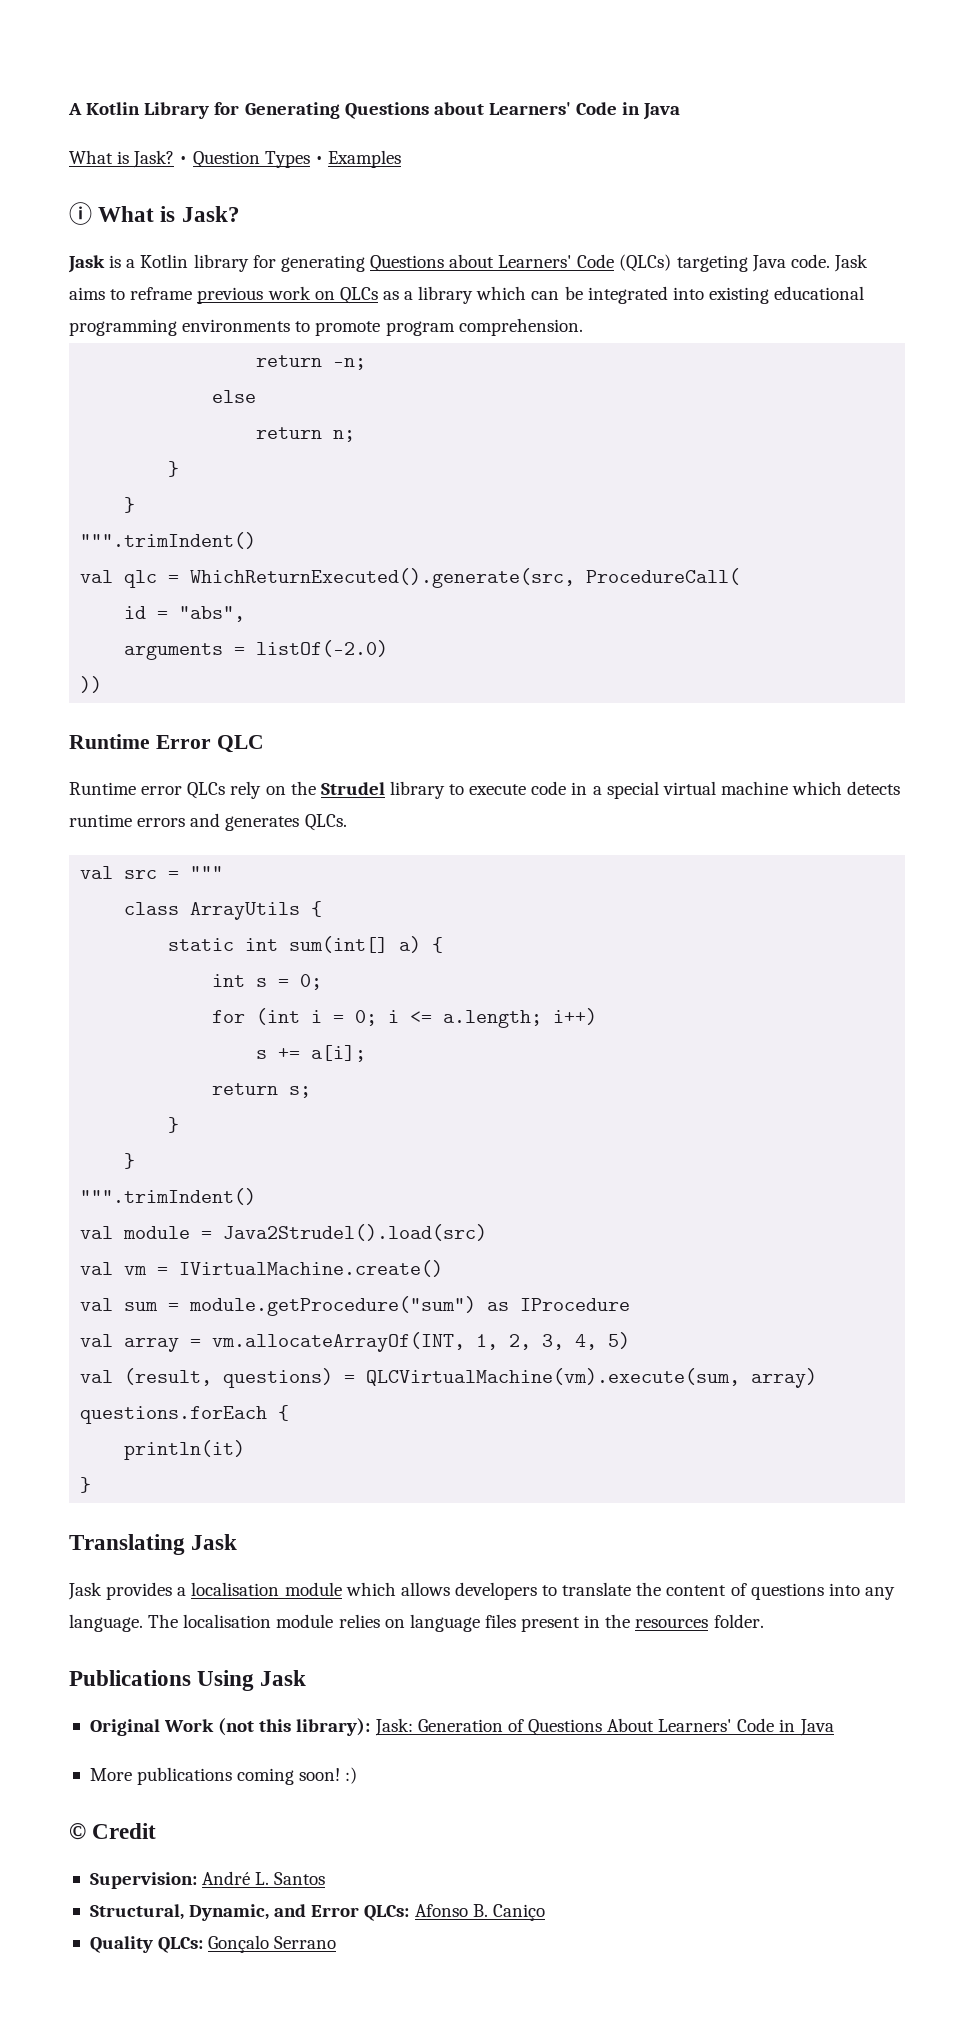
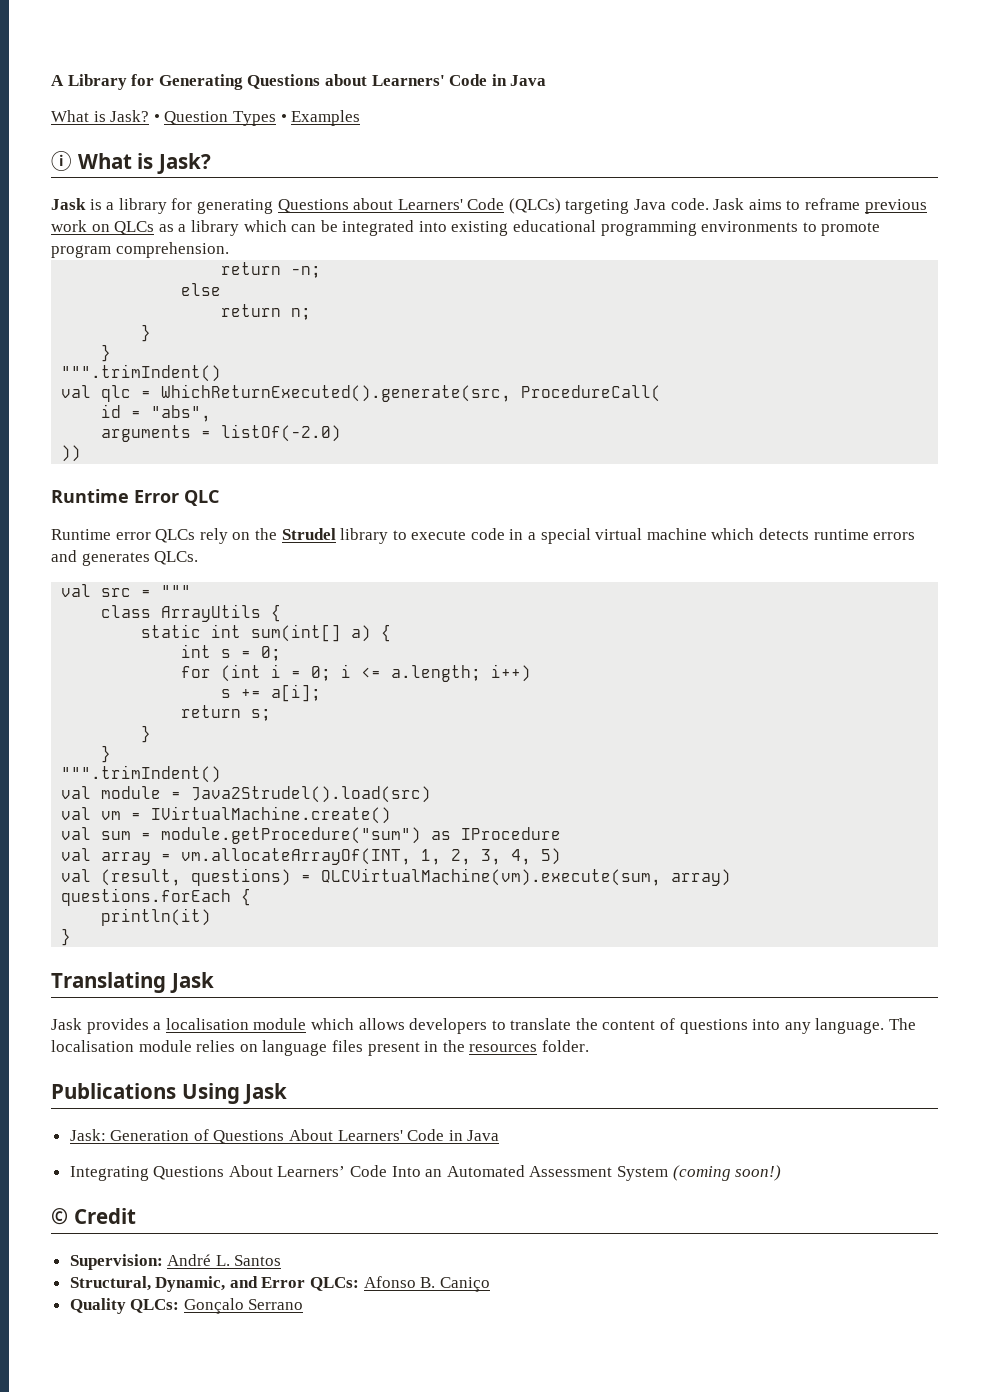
[86,102,141,115] Kotlin -> (64, 80) none
[140,254,189,268] Kotlin -> (115, 206) none
[89,1718,371,1736] Original Work (not this library): -> (288, 1093) none
[89,1767,358,1785] More publications coming soon! :) -> [69,1165,782,1181] Integrating Questions About Learners’ Code Into an Automated Assessment System (coming soon!)

